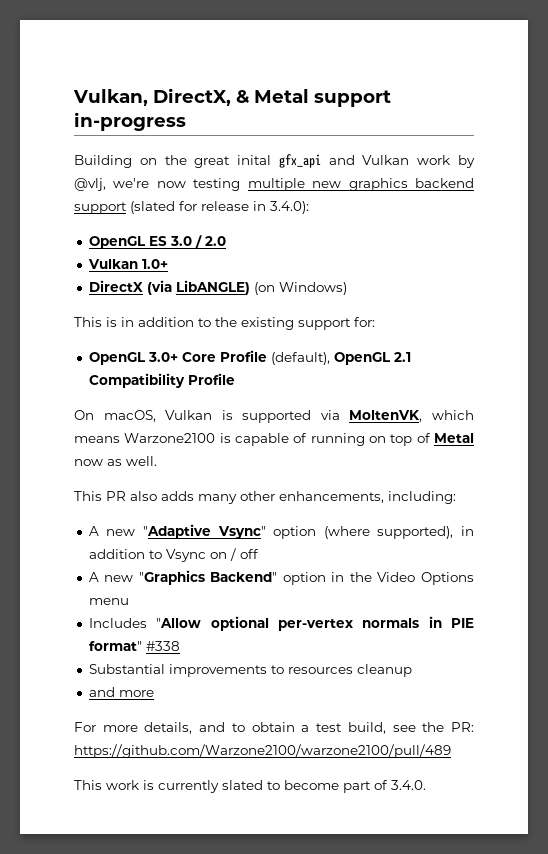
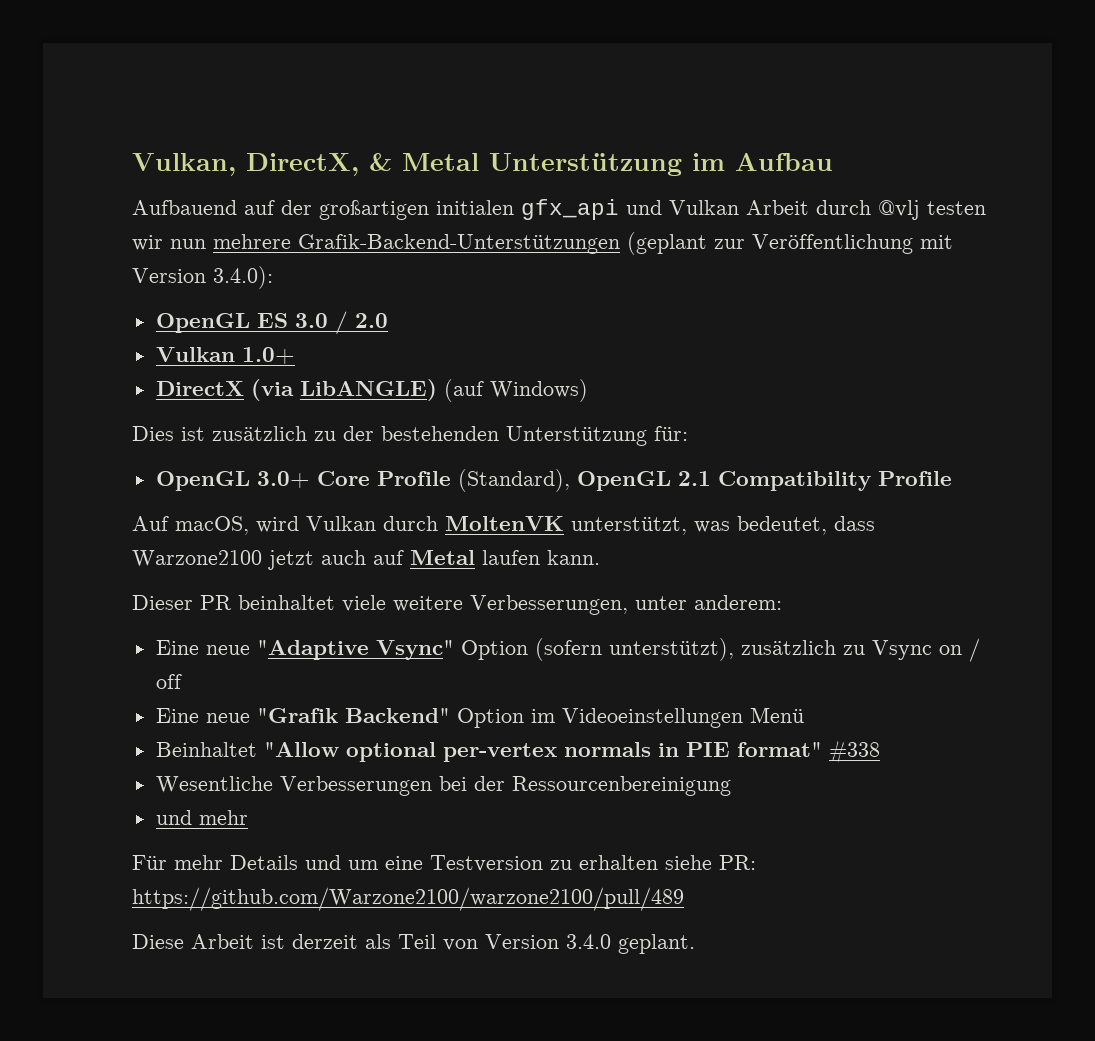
[314,90,391,107] [74,112,186,131] [74,154,475,168] [74,178,474,191] [74,201,266,214] support in-progress // Building on the great inital gfx_api and Vulkan work by @vlj, we're now testing multiple new graphics backend support (slated for release in -> [489,153,833,176] [132,199,986,220] [132,232,953,255] [132,268,206,283] Unterstützung im Aufbau // Aufbauend auf der großartigen initialen gfx_api und Vulkan Arbeit durch @vlj testen wir nun mehrere Grafik-Backend-Unterstützungen (geplant zur Veröffentlichung mit Version
[253,282,275,295] (on -> [443,379,484,402] (auf
[74,317,375,330] This is in addition to the existing support for: -> [132,426,688,446] Dies ist zusätzlich zu der bestehenden Unterstützung für:
[270,352,330,365] (default), -> [457,469,570,492] (Standard),
[74,410,474,423] [74,433,474,446] [74,456,157,466] [74,491,456,504] [88,524,474,539] [88,548,259,562] [88,570,475,585] [88,598,129,605] [88,618,147,628] On macOS, Vulkan is supported via MoltenVK, which means Warzone2100 is capable of running on top of Metal now as well. // This PR also adds many other enhancements, including: // A new "Adaptive Vsync" option (where supported), in addition to Vsync on / off // A new "Graphics Backend" option in the Video Options menu // Includes -> [132,516,875,535] [132,550,600,570] [132,595,782,615] [155,638,980,662] [155,674,182,689] [155,707,804,728] [155,742,257,757] Auf macOS, wird Vulkan durch MoltenVK unterstützt, was bedeutet, dass Warzone2100 jetzt auch auf Metal laufen kann. // Dieser PR beinhaltet viele weitere Verbesserungen, unter anderem: // Eine neue "Adaptive Vsync" Option (sofern unterstützt), zusätzlich zu Vsync on / off // Eine neue "Grafik Backend" Option im Videoeinstellungen Menü // Beinhaltet
[88,664,412,677] [88,687,154,697] [74,722,475,734] [74,744,451,758] [74,780,426,793] Substantial improvements to resources cleanup // and more // For more details, and to obtain a test build, see the PR: https://github.com/Warzone2100/warzone2100/pull/489 // This work is currently slated to become part of 3.4.0. -> [155,776,731,796] [155,810,248,825] [132,855,756,872] [132,887,684,911] [132,934,695,954] Wesentliche Verbesserungen bei der Ressourcenbereinigung // und mehr // Für mehr Details und um eine Testversion zu erhalten siehe PR: https://github.com/Warzone2100/warzone2100/pull/489 // Diese Arbeit ist derzeit als Teil von Version 3.4.0 geplant.

